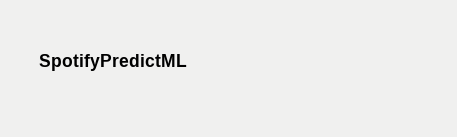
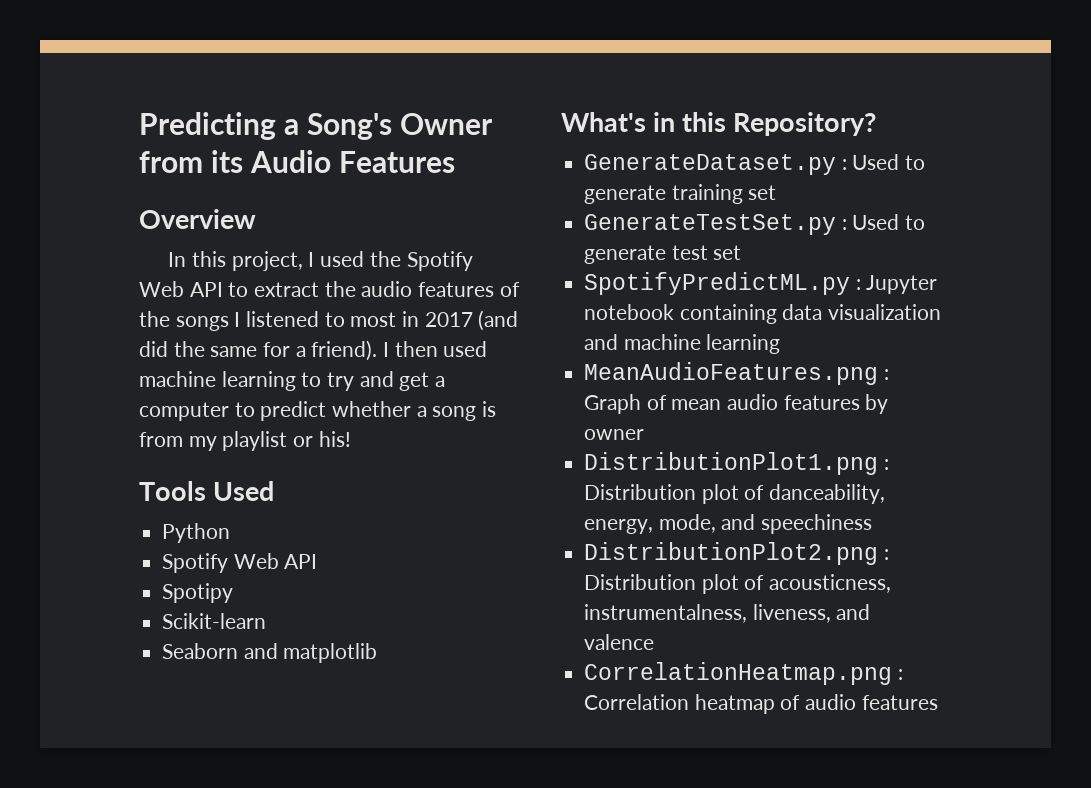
[39,54,187,71] SpotifyPredictML -> [139,112,493,140] [139,150,455,173] [139,209,256,229] [168,251,473,271] [139,281,520,297] [139,310,519,331] [139,340,488,361] [139,371,446,391] [139,401,497,421] [139,431,351,451] [139,481,275,501] [162,523,231,543] [162,553,318,573] [162,583,234,603] [162,613,267,629] [162,643,378,663] [561,112,877,136] [584,154,926,175] [584,184,777,204] [584,214,926,235] [584,245,742,264] [584,272,938,295] [584,304,942,324] [584,334,781,354] [584,362,889,385] [584,394,889,414] [584,429,645,440] [584,452,889,475] [584,484,886,504] [584,514,873,534] [584,542,889,565] [584,574,892,594] [584,604,871,623] [584,634,655,650] [584,662,903,685] [584,694,938,714] Predicting a Song's Owner from its Audio Features // Overview // In this project, I used the Spotify Web API to extract the audio features of the songs I listened to most in 2017 (and did the same for a friend). I then used machine learning to try and get a computer to predict whether a song is from my playlist or his! // Tools Used // Python // Spotify Web API // Spotipy // Scikit-learn // Seaborn and matplotlib // What's in this Repository? // GenerateDataset.py : Used to generate training set // GenerateTestSet.py : Used to generate test set // SpotifyPredictML.py : Jupyter notebook containing data visualization and machine learning // MeanAudioFeatures.png : Graph of mean audio features by owner // DistributionPlot1.png : Distribution plot of danceability, energy, mode, and speechiness // DistributionPlot2.png : Distribution plot of acousticness, instrumentalness, liveness, and valence // CorrelationHeatmap.png : Correlation heatmap of audio features

